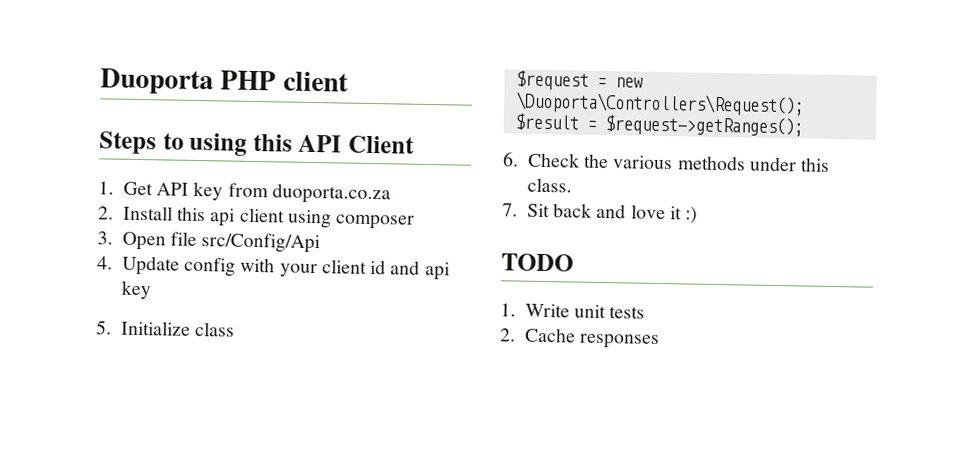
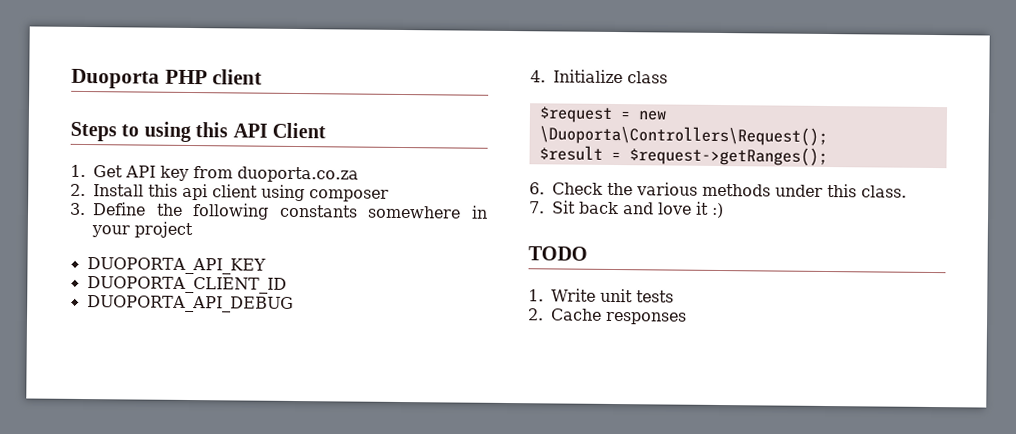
[121,231,321,254] [97,255,450,281] [120,280,151,300] [96,320,112,335] Open file src/Config/Api // 4. Update config with your client id and api key // 5. -> [92,202,488,220] [91,221,193,239] [86,257,266,275] [86,276,287,294] [86,295,294,313] [530,70,546,83] Define the following constants somewhere in your project // DUOPORTA_API_KEY // DUOPORTA_CLIENT_ID // DUOPORTA_API_DEBUG // 4.

